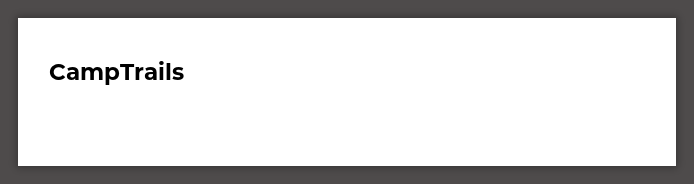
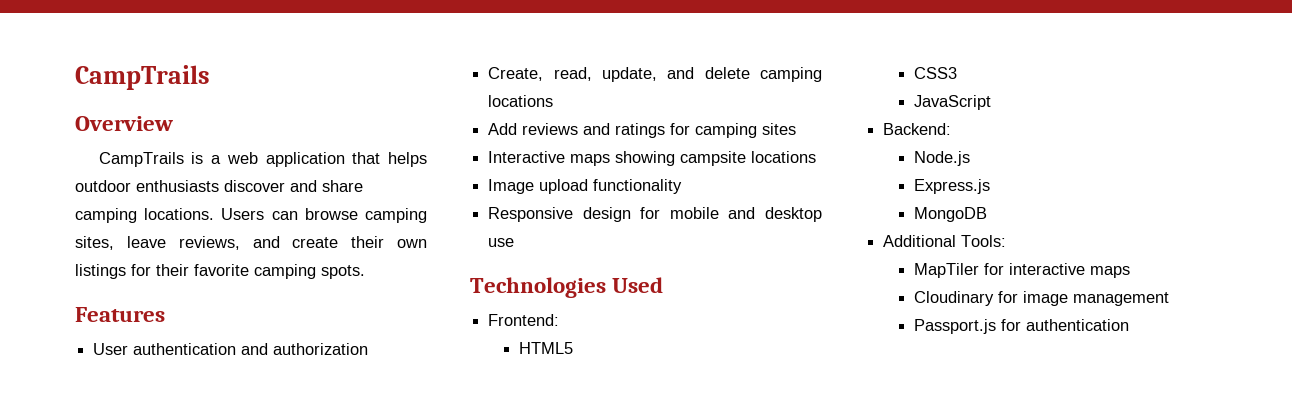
[49,61,184,85] CampTrails -> [75,65,210,90] [75,116,173,131] [98,152,427,167] [75,180,363,192] [75,208,427,223] [75,236,427,250] [75,264,365,279] [75,307,165,322] [93,343,369,355] [488,67,822,82] [488,95,554,107] [488,123,797,138] [488,151,817,166] [488,179,683,194] [488,207,822,222] [488,238,515,247] [470,277,664,298] [488,314,560,326] [519,342,574,354] [914,67,958,79] [914,95,992,110] [883,123,952,135] [914,151,971,166] [914,179,991,194] [914,207,988,222] [883,235,1007,247] [914,263,1131,278] [914,291,1170,306] [914,319,1130,334] CampTrails // Overview // CampTrails is a web application that helps outdoor enthusiasts discover and share camping locations. Users can browse camping sites, leave reviews, and create their own listings for their favorite camping spots. // Features // User authentication and authorization // Create, read, update, and delete camping locations // Add reviews and ratings for camping sites // Interactive maps showing campsite locations // Image upload functionality // Responsive design for mobile and desktop use // Technologies Used // Frontend: // HTML5 // CSS3 // JavaScript // Backend: // Node.js // Express.js // MongoDB // Additional Tools: // MapTiler for interactive maps // Cloudinary for image management // Passport.js for authentication

